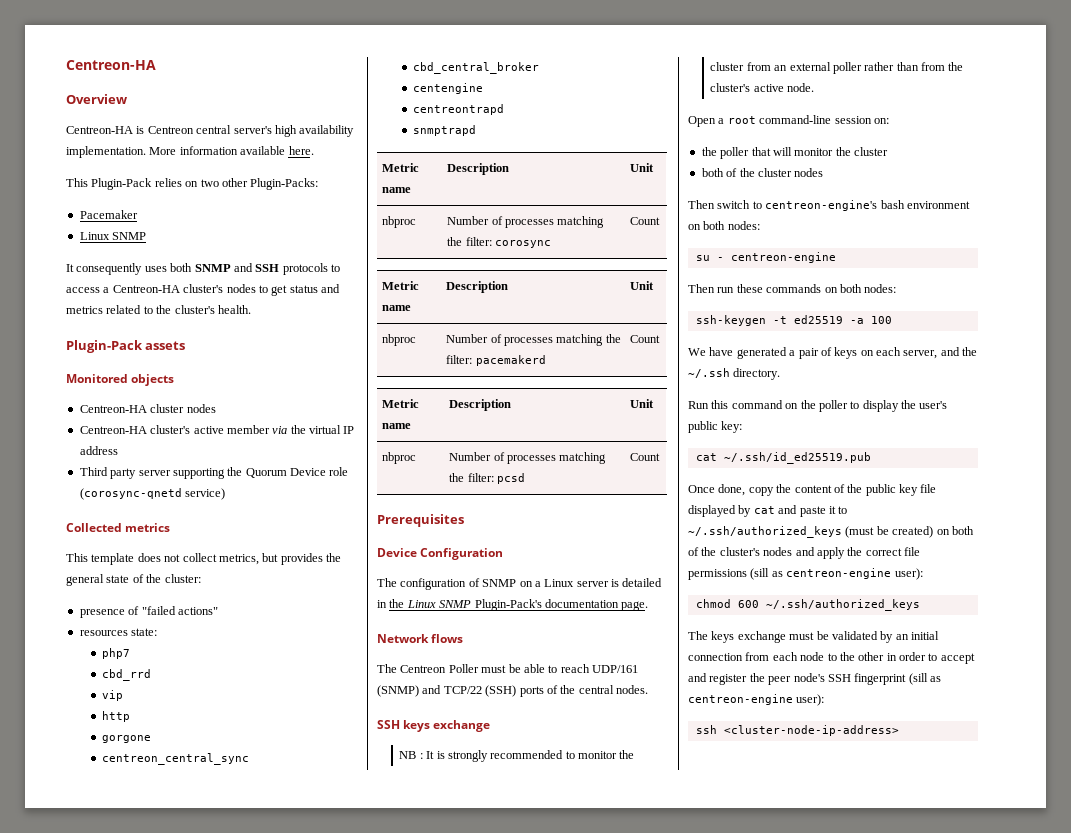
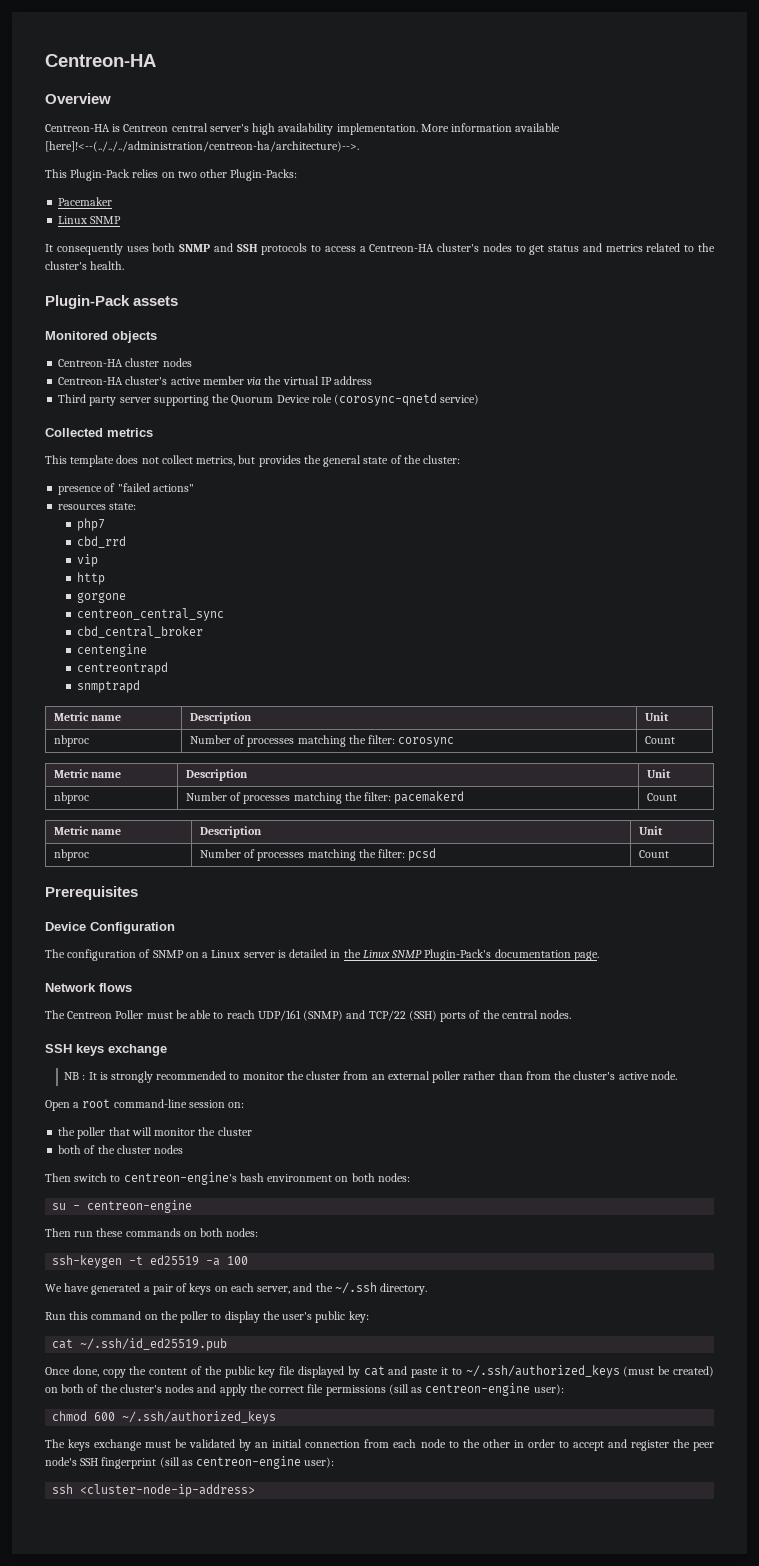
[288,146,314,155] here. -> [45,141,359,152] [here]!<--(../../../administration/centreon-ha/architecture)-->.

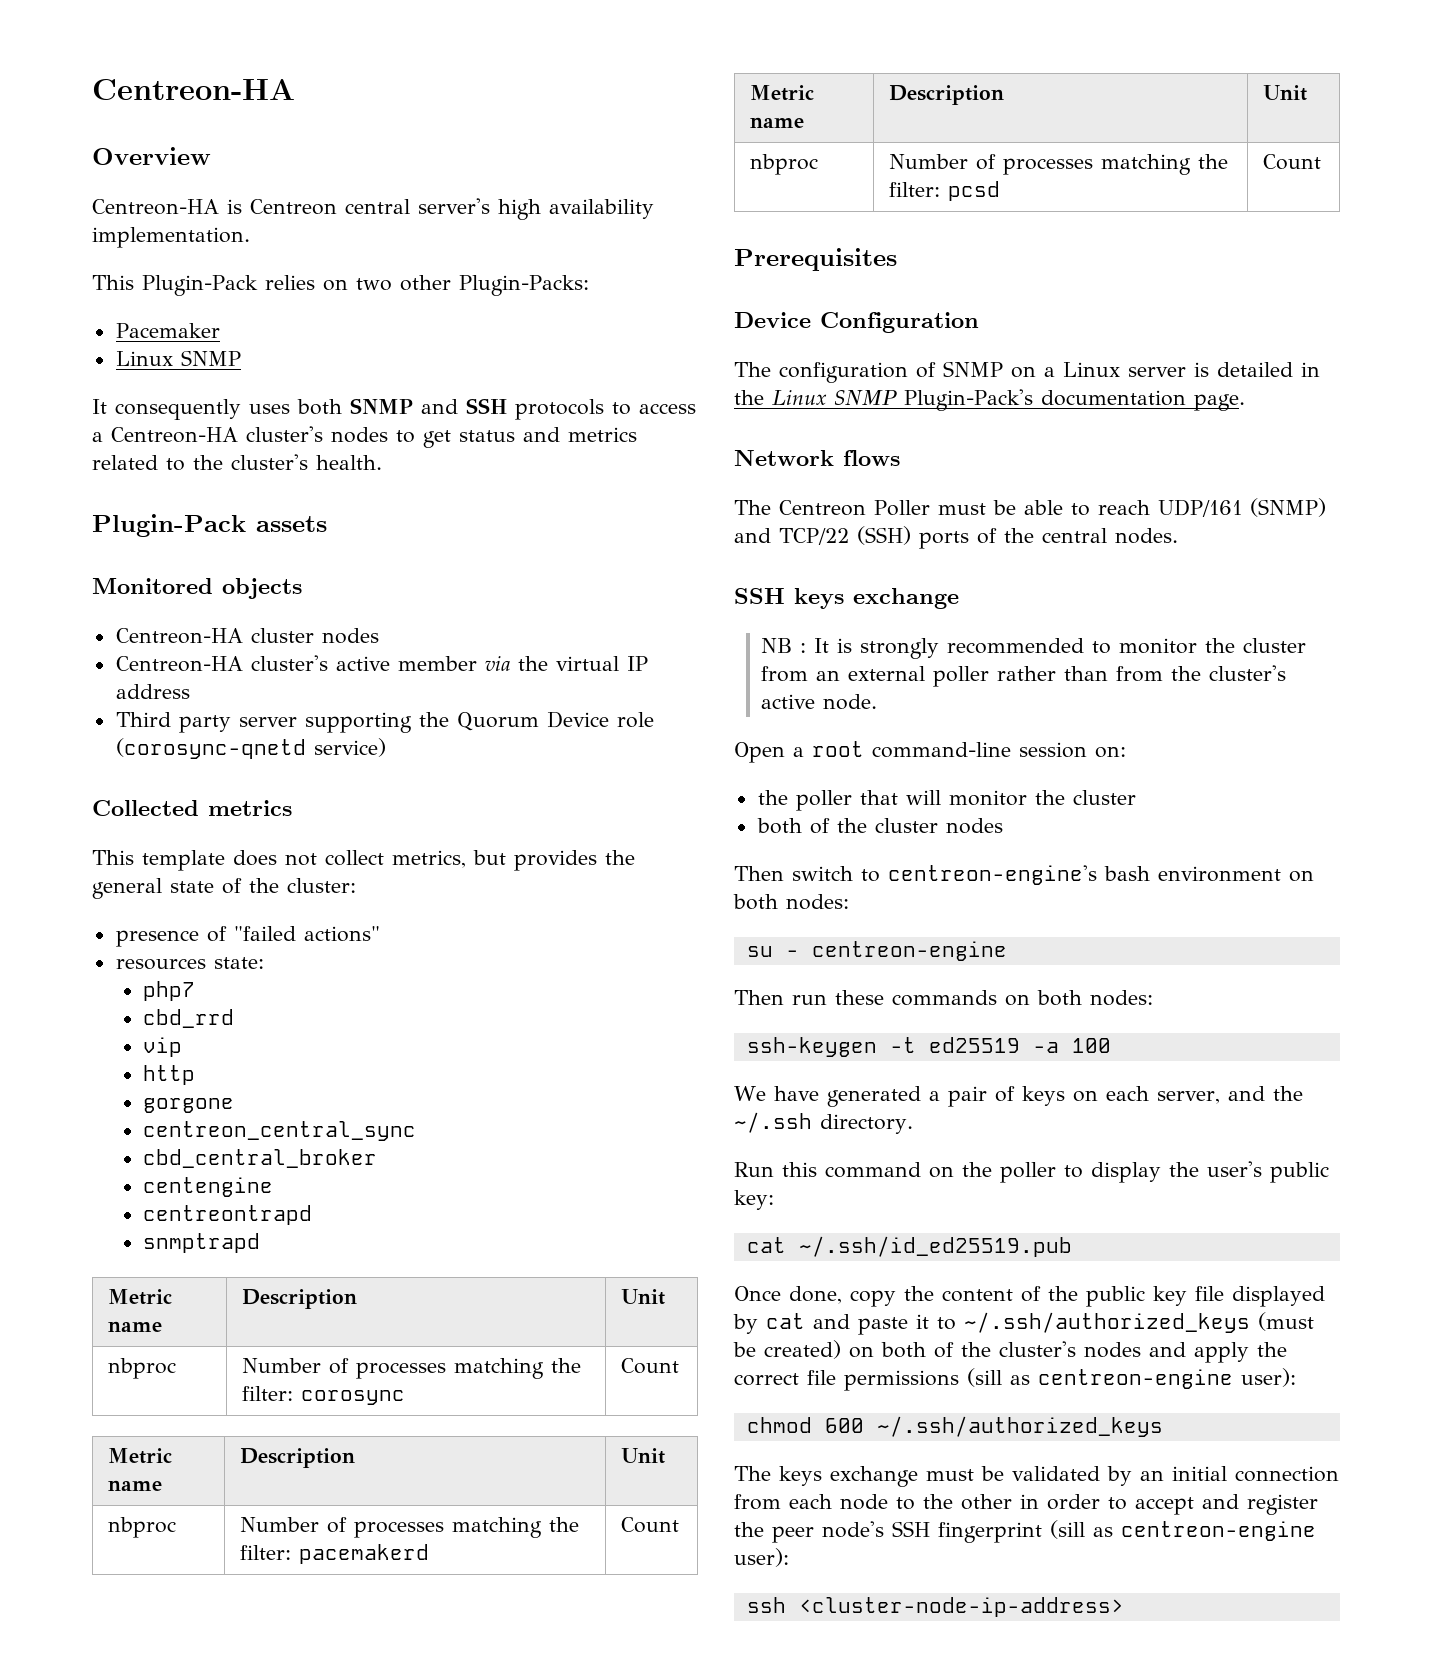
[420,123,561,132] [45,141,359,152] More information available [here]!<--(../../../administration/centreon-ha/architecture)-->. -> (250, 237) none

